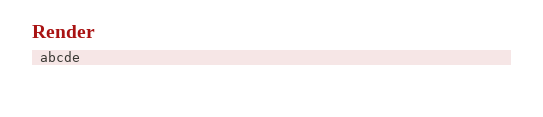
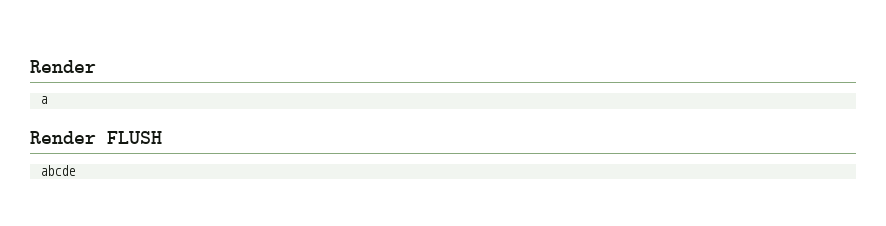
[32,25,95,38] Render -> [30,60,96,73] [39,96,47,104] [30,131,162,144] Render // a // Render FLUSH

